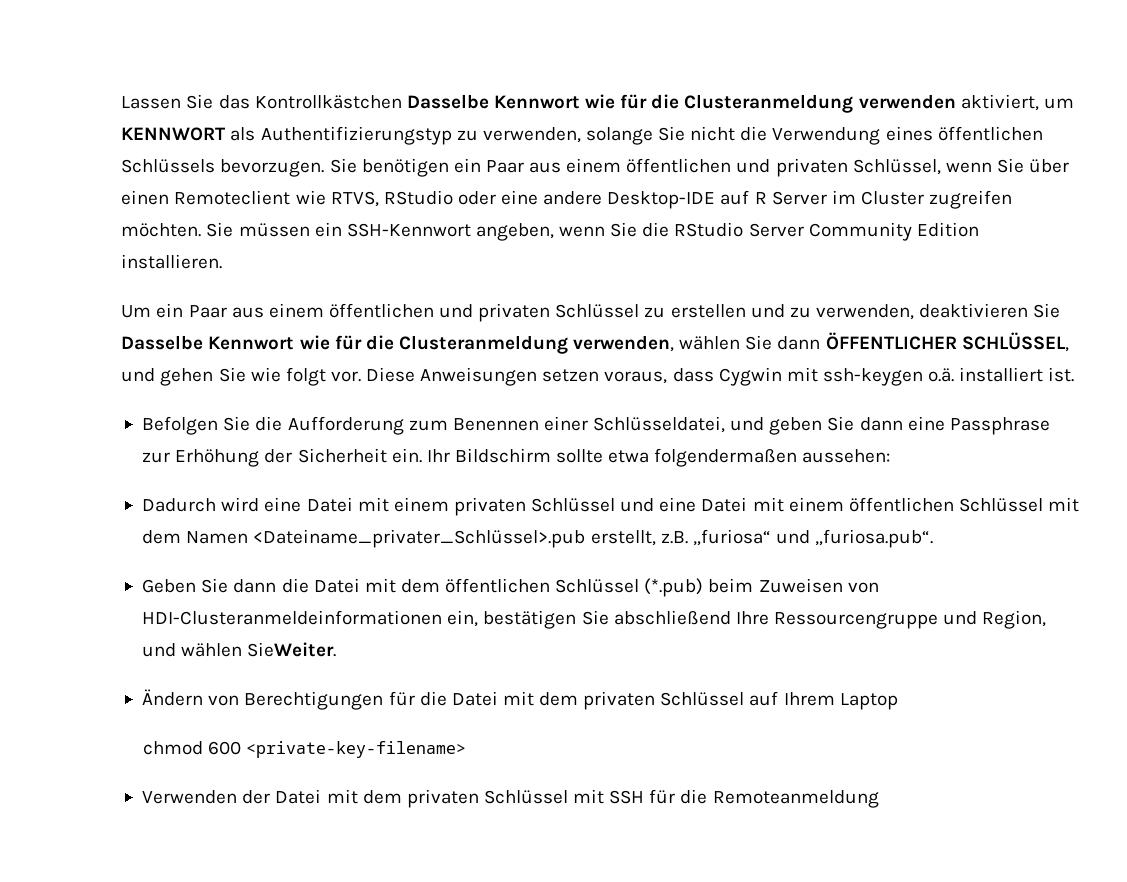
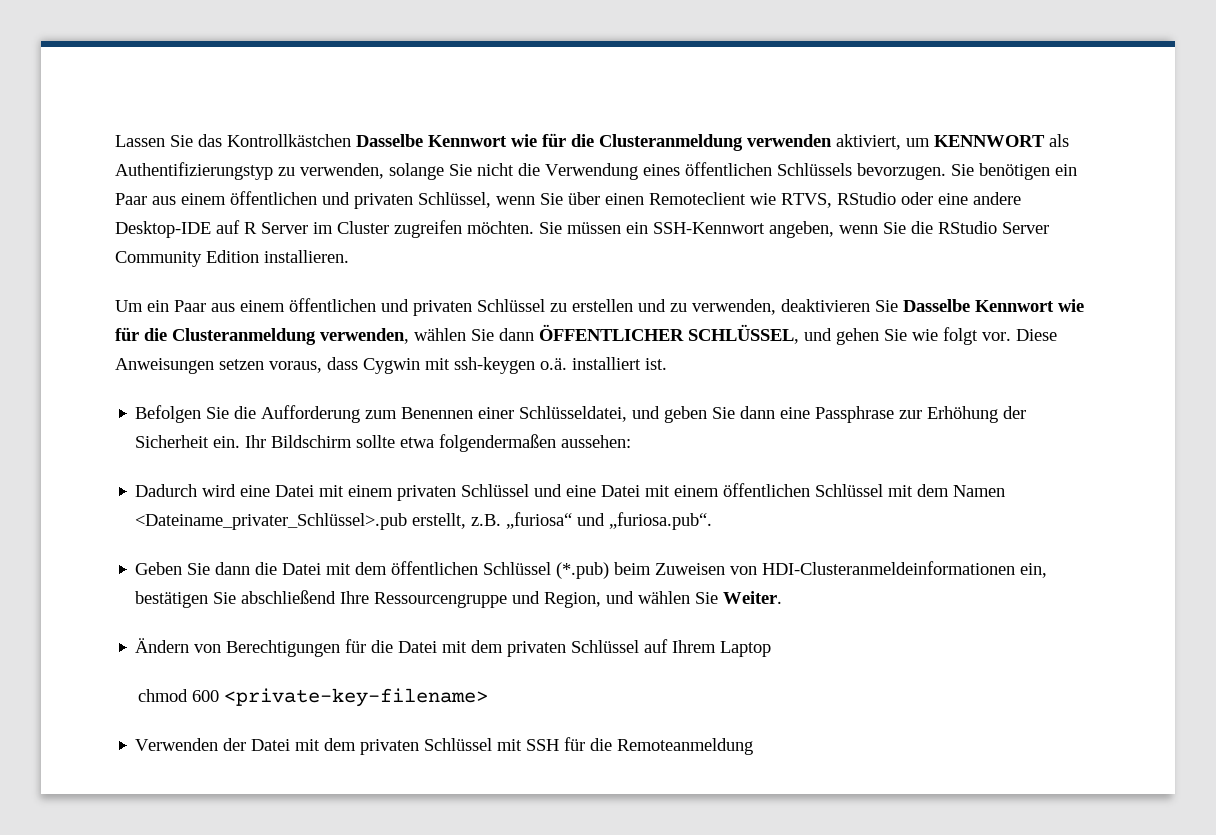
[247,642,337,657] SieWeiter. -> [695,591,783,604] Sie Weiter.

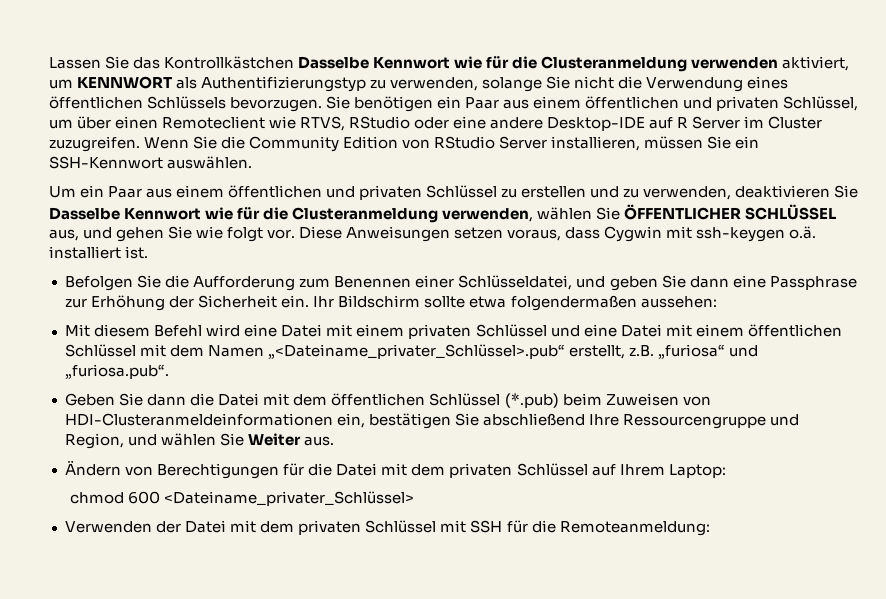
[495,193,563,205] wenn Sie -> [48,119,73,129] um
[393,220,1049,238] [114,250,349,267] zugreifen möchten. Sie müssen ein SSH-Kennwort angeben, wenn Sie die RStudio Server Community Edition installieren. -> [48,136,760,152] [48,156,252,169] zuzugreifen. Wenn Sie die Community Edition von RStudio Server installieren, müssen Sie ein SSH-Kennwort auswählen.
[498,324,799,344] dann ÖFFENTLICHER SCHLÜSSEL, -> [624,204,837,220] [48,229,79,241] ÖFFENTLICHER SCHLÜSSEL aus,
[135,484,198,497] Dadurch -> [65,324,203,337] Mit diesem Befehl
[135,513,408,530] <Dateiname_privater_Schlüssel>.pub -> [268,344,566,359] „<Dateiname_privater_Schlüssel>.pub“
[723,591,783,604] Weiter. -> [248,433,335,446] Weiter aus.
[720,641,772,657] Laptop -> [668,464,726,478] Laptop:
[223,688,488,707] <private-key-filename> -> [164,491,415,506] <Dateiname_privater_Schlüssel>
[617,738,754,755] Remoteanmeldung -> [559,521,710,536] Remoteanmeldung:

